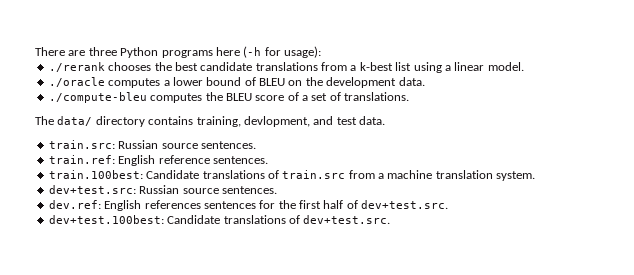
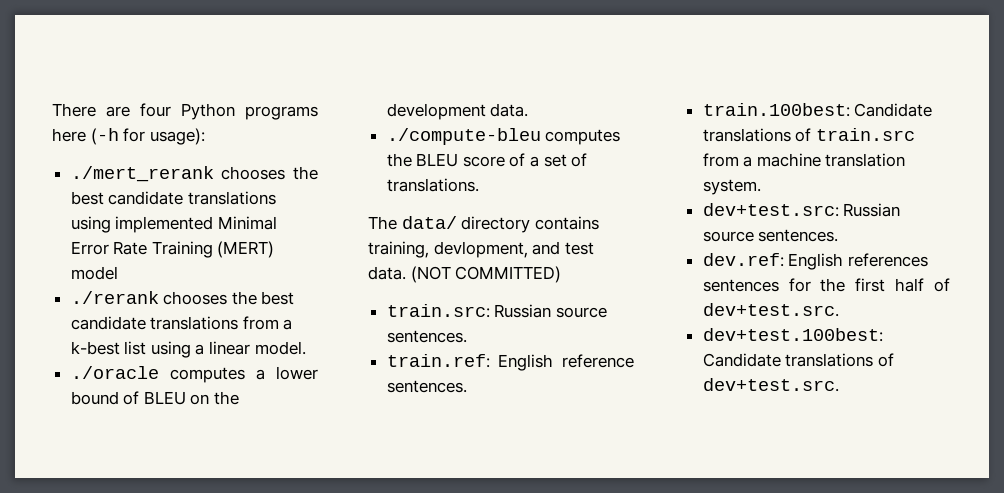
[88,47,117,56] three -> [140,103,171,117] four
(321, 52) none -> [70,166,318,182] [70,191,276,205] [70,216,277,233] [70,241,275,258] [70,266,118,280] // ./mert_rerank chooses the best candidate translations using implemented Minimal Error Rate Training (MERT) model
(385, 120) none -> [410,266,562,283] (NOT COMMITTED)

